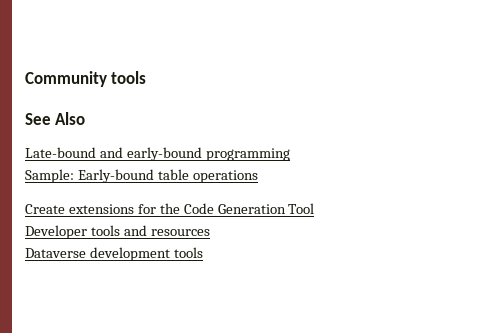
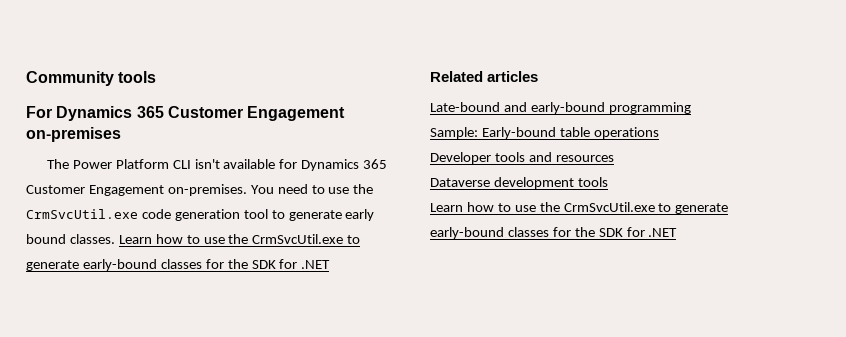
[25,112,86,125] See Also -> [26,106,346,121] [26,127,121,142] [46,159,388,171] [26,184,374,196] [26,209,375,221] [26,234,361,244] [26,259,331,271] [430,71,539,82] For Dynamics 365 Customer Engagement on-premises // The Power Platform CLI isn't available for Dynamics 365 Customer Engagement on-premises. You need to use the CrmSvcUtil.exe code generation tool to generate early bound classes. Learn how to use the CrmSvcUtil.exe to generate early-bound classes for the SDK for .NET // Related articles
[25,203,315,214] // Create extensions for the Code Generation Tool -> (659, 133) none
(203, 252) none -> [430,202,729,214] [430,227,678,239] // Learn how to use the CrmSvcUtil.exe to generate early-bound classes for the SDK for .NET

